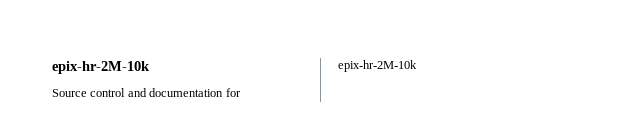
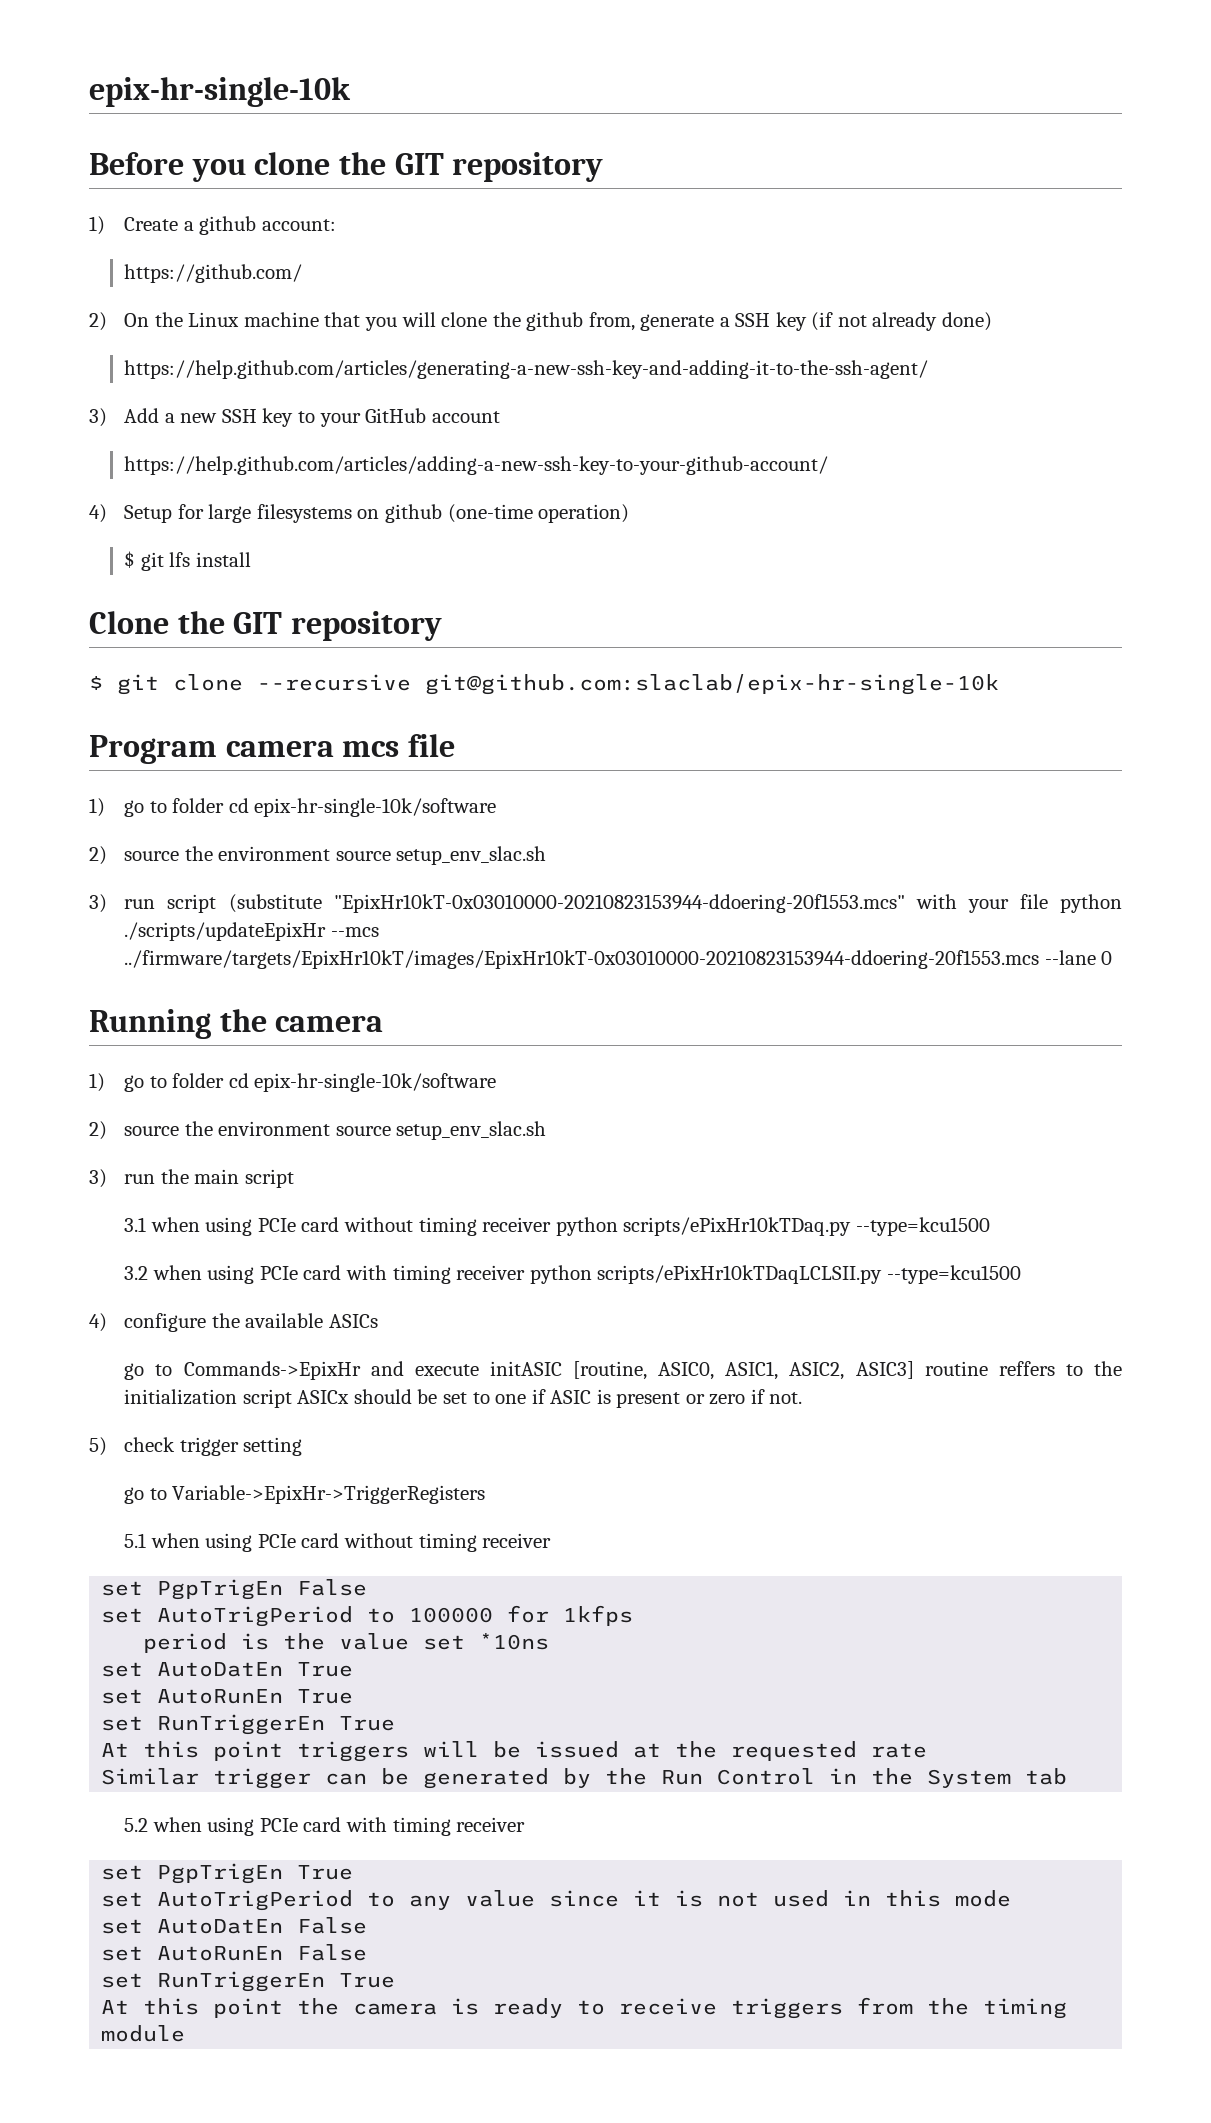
[52,61,150,74] [52,88,241,97] [338,60,417,72] epix-hr-2M-10k // Source control and documentation for epix-hr-2M-10k -> [89,77,351,107] [89,152,604,182] [89,216,336,235] [124,264,303,283] [89,312,992,331] [124,360,929,379] [89,408,500,427] [124,456,829,475] [89,504,630,523] [124,551,251,571] [89,611,442,641] [89,674,999,695] [89,734,455,764] [89,798,497,817] [89,846,547,865] [89,894,1122,913] [124,922,379,941] [124,950,1113,969] [89,1009,384,1039] [89,1073,497,1092] [89,1121,547,1140] [89,1169,294,1188] [124,1217,990,1236] [124,1265,1021,1284] [89,1313,378,1332] [124,1361,1122,1380] [124,1389,803,1408] [89,1437,303,1456] [124,1485,486,1504] [124,1533,552,1552] [101,1579,368,1600] [101,1605,634,1627] [143,1633,550,1653] [101,1662,354,1677] [101,1689,354,1704] [101,1714,396,1735] [101,1741,928,1762] [101,1768,1068,1789] [124,1817,526,1836] [101,1863,354,1884] [101,1890,1012,1911] [101,1917,368,1934] [101,1944,368,1961] [101,1971,396,1992] [101,1997,1068,2019] [101,2025,186,2042] epix-hr-single-10k // Before you clone the GIT repository // 1) Create a github account: // https://github.com/ // 2) On the Linux machine that you will clone the github from, generate a SSH key (if not already done) // https://help.github.com/articles/generating-a-new-ssh-key-and-adding-it-to-the-ssh-agent/ // 3) Add a new SSH key to your GitHub account // https://help.github.com/articles/adding-a-new-ssh-key-to-your-github-account/ // 4) Setup for large filesystems on github (one-time operation) // $ git lfs install // Clone the GIT repository // $ git clone --recursive git@github.com:slaclab/epix-hr-single-10k // Program camera mcs file // 1) go to folder cd epix-hr-single-10k/software // 2) source the environment source setup_env_slac.sh // 3) run script (substitute "EpixHr10kT-0x03010000-20210823153944-ddoering-20f1553.mcs" with your file python ./scripts/updateEpixHr --mcs ../firmware/targets/EpixHr10kT/images/EpixHr10kT-0x03010000-20210823153944-ddoering-20f1553.mcs --lane 0 // Running the camera // 1) go to folder cd epix-hr-single-10k/software // 2) source the environment source setup_env_slac.sh // 3) run the main script // 3.1 when using PCIe card without timing receiver python scripts/ePixHr10kTDaq.py --type=kcu1500 // 3.2 when using PCIe card with timing receiver python scripts/ePixHr10kTDaqLCLSII.py --type=kcu1500 // 4) configure the available ASICs // go to Commands->EpixHr and execute initASIC [routine, ASIC0, ASIC1, ASIC2, ASIC3] routine reffers to the initialization script ASICx should be set to one if ASIC is present or zero if not. // 5) check trigger setting // go to Variable->EpixHr->TriggerRegisters // 5.1 when using PCIe card without timing receiver // set PgpTrigEn False // set AutoTrigPeriod to 100000 for 1kfps // period is the value set *10ns // set AutoDatEn True // set AutoRunEn True // set RunTriggerEn True // At this point triggers will be issued at the requested rate // Similar trigger can be generated by the Run Control in the System tab // 5.2 when using PCIe card with timing receiver // set PgpTrigEn True // set AutoTrigPeriod to any value since it is not used in this mode // set AutoDatEn False // set AutoRunEn False // set RunTriggerEn True // At this point the camera is ready to receive triggers from the timing module

